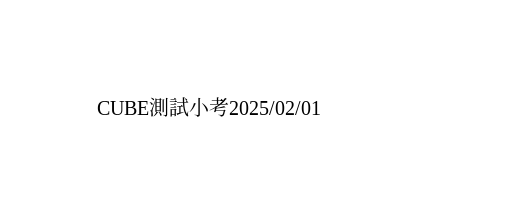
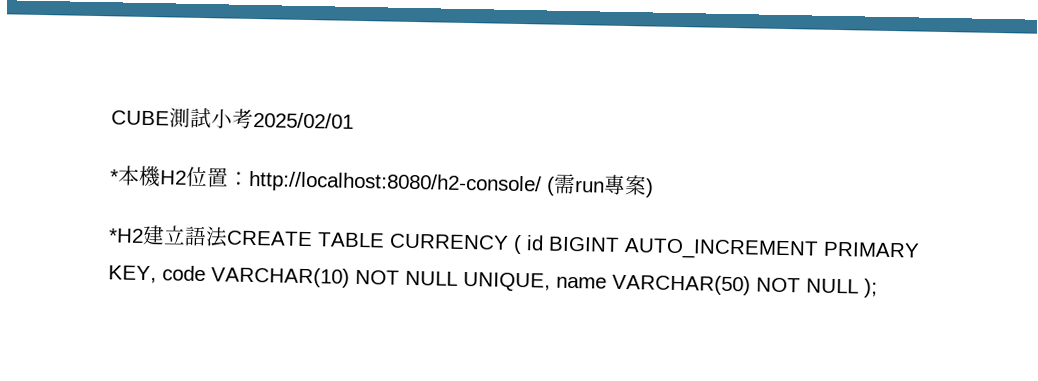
(321, 108) none -> [110,165,654,198] [108,224,920,261] [108,265,878,298] // *本機H2位置：http://localhost:8080/h2-console/ (需run專案) // *H2建立語法CREATE TABLE CURRENCY ( id BIGINT AUTO_INCREMENT PRIMARY KEY, code VARCHAR(10) NOT NULL UNIQUE, name VARCHAR(50) NOT NULL );

